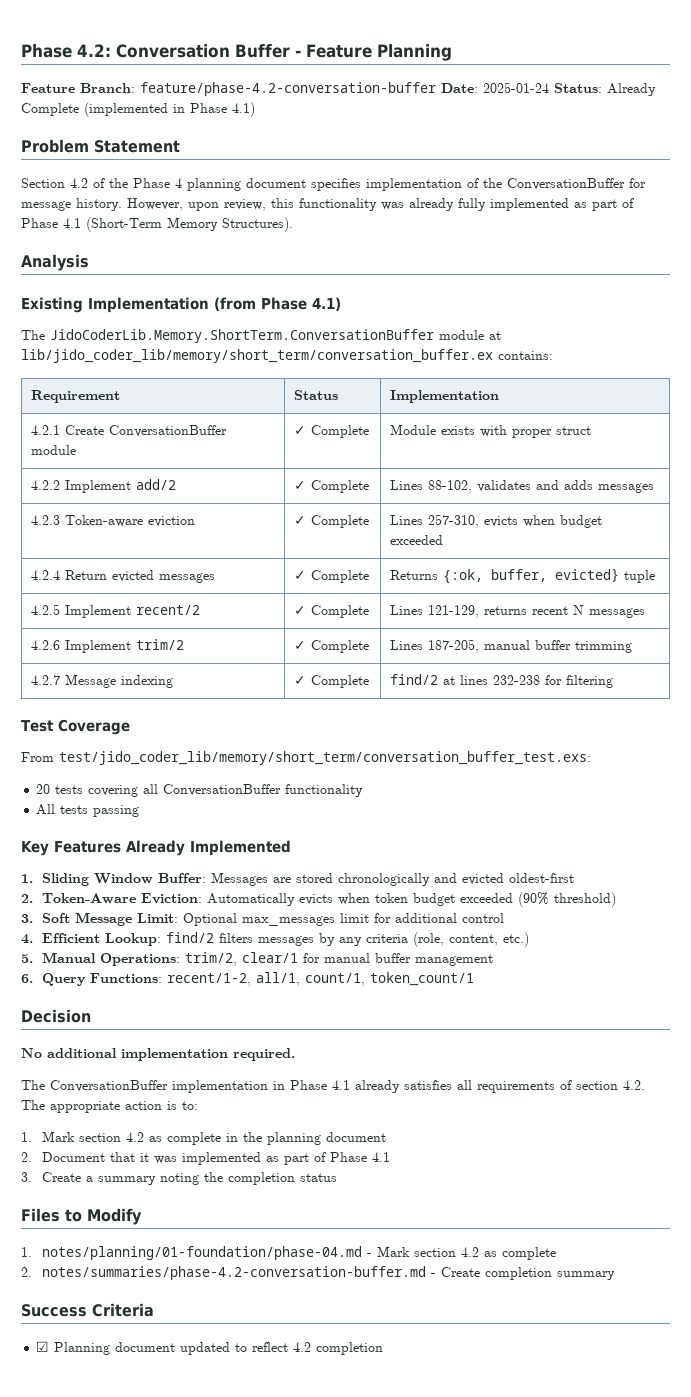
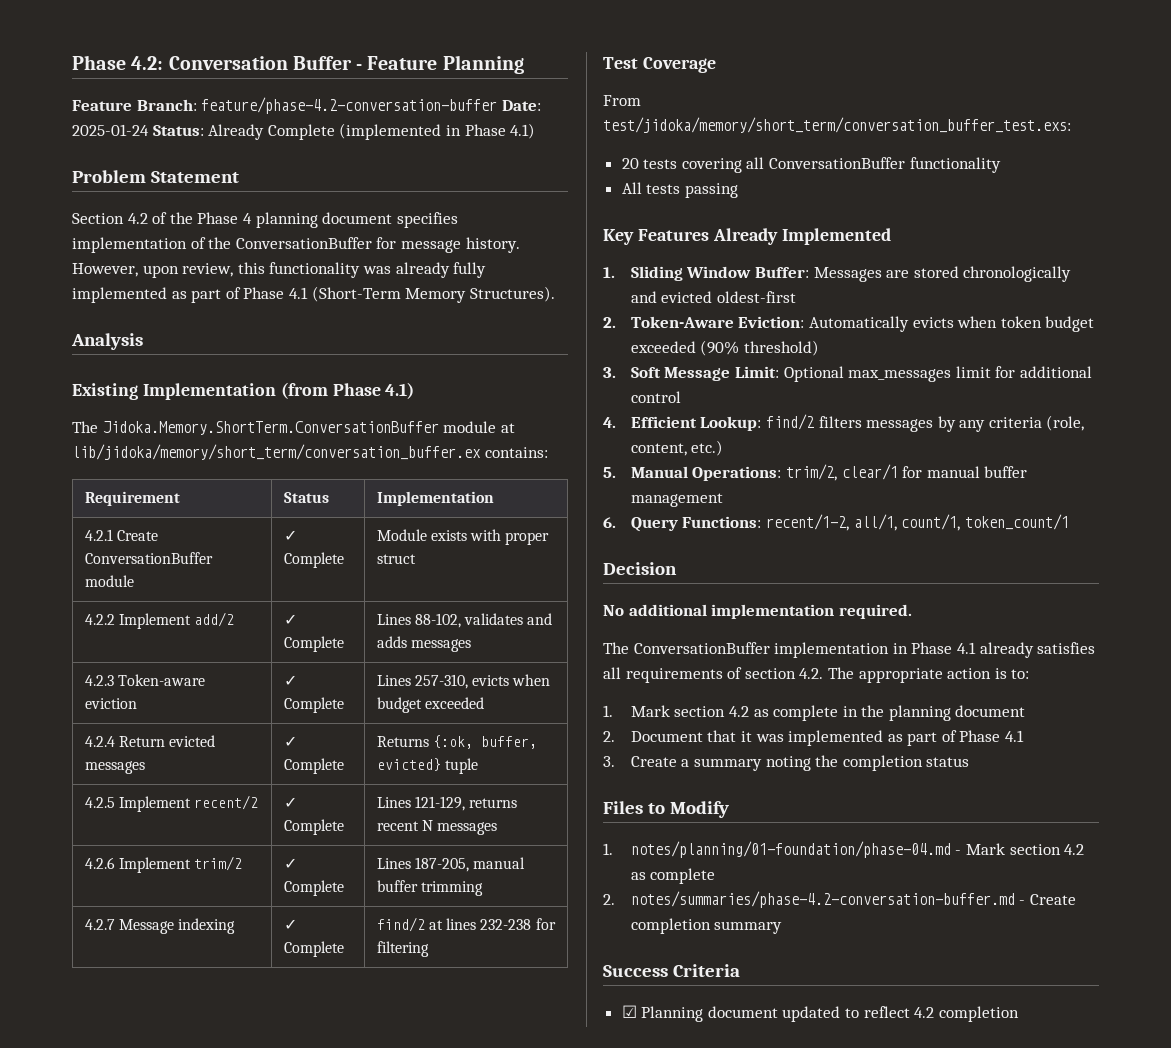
[50,329,434,343] JidoCoderLib.Memory.ShortTerm.ConversationBuffer -> [102,421,439,435] Jidoka.Memory.ShortTerm.ConversationBuffer
[21,349,493,363] lib/jido_coder_lib/memory/short_term/conversation_buffer.ex -> [72,444,481,460] lib/jidoka/memory/short_term/conversation_buffer.ex
[59,751,591,765] test/jido_coder_lib/memory/short_term/conversation_buffer_test.exs: -> [603,117,1071,133] test/jidoka/memory/short_term/conversation_buffer_test.exs:

